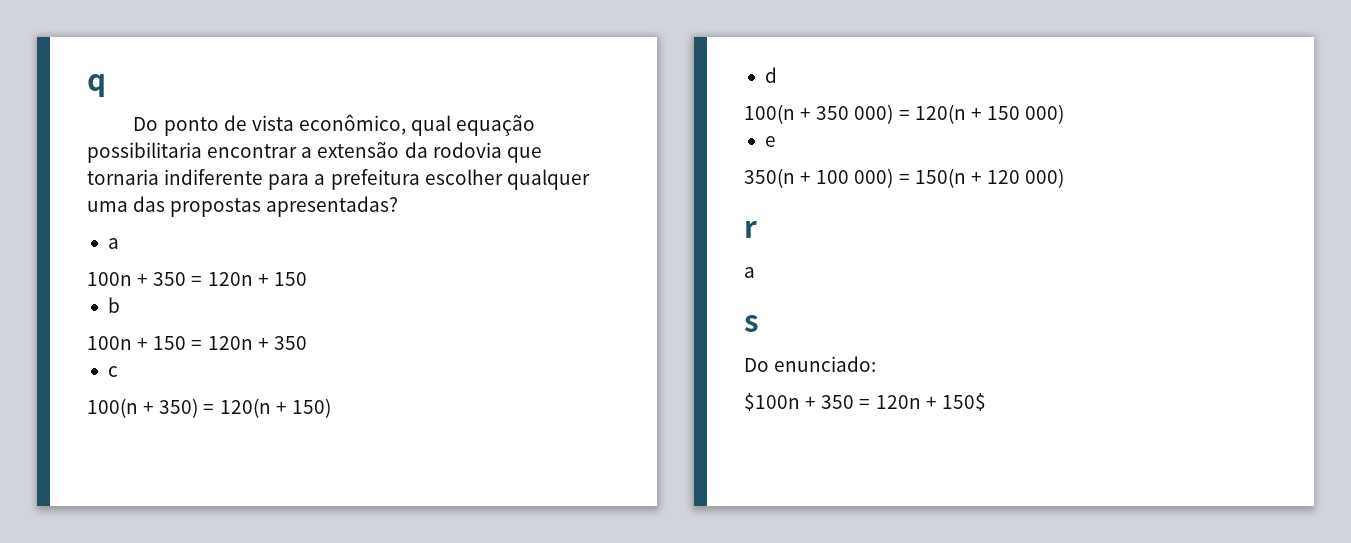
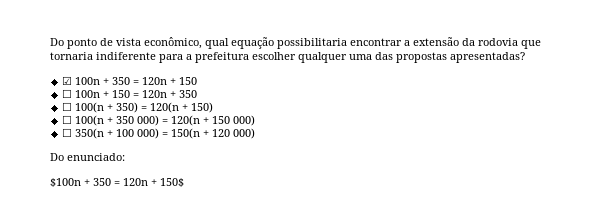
[87,74,106,97] q // -> (50, 42) none
[107,238,119,249] a // -> [62,76,73,85] ☑
[107,297,120,313] b // -> [62,89,73,98] ☐
[107,366,118,377] c // -> [62,102,73,111] ☐
[764,67,777,83] d // -> [62,115,73,124] ☐
[764,136,776,147] e // -> [62,128,73,137] ☐
[744,221,757,238] [744,267,755,278] [744,315,759,332] // r // a // s -> (256, 133) none

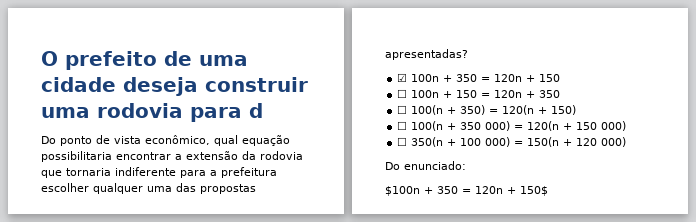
(50, 42) none -> [41,51,248,70] [41,77,308,96] [41,103,263,122] O prefeito de uma cidade deseja construir uma rodovia para d //

